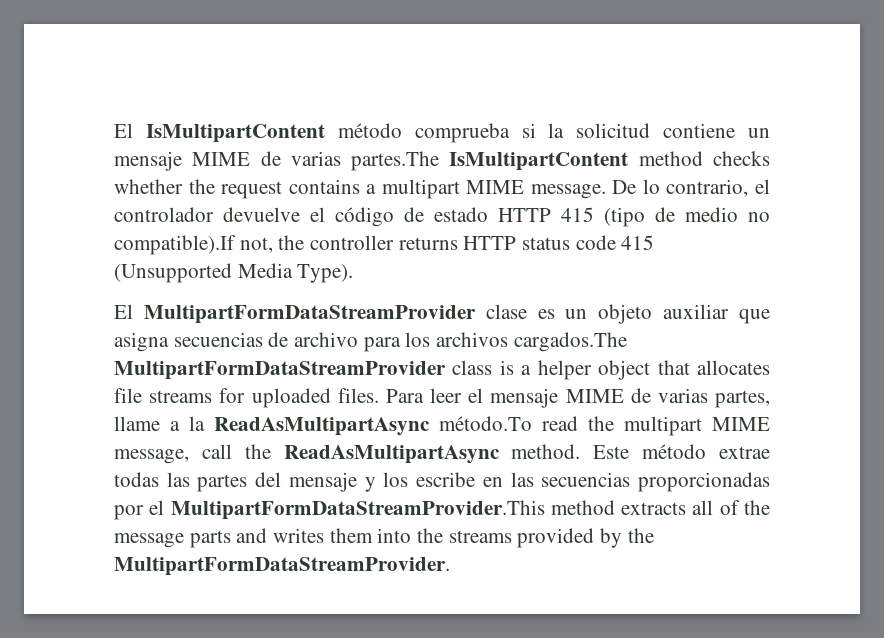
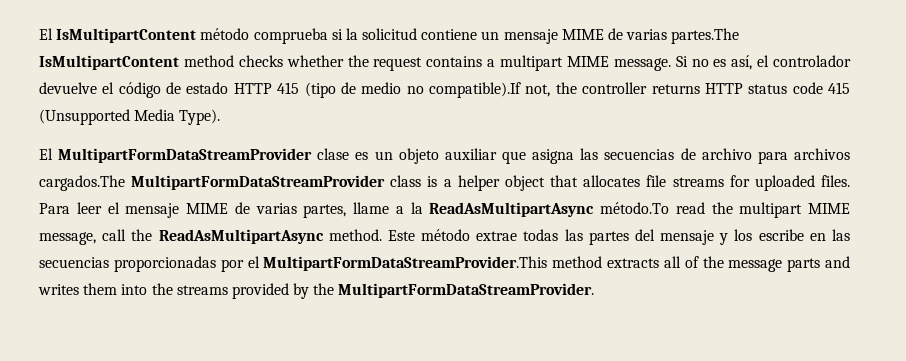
[612,179,749,197] De lo contrario, -> [675,55,753,70] Si no es así,
(169, 342) none -> [580,148,599,160] las
[405,332,431,347] los -> (788, 157) none

